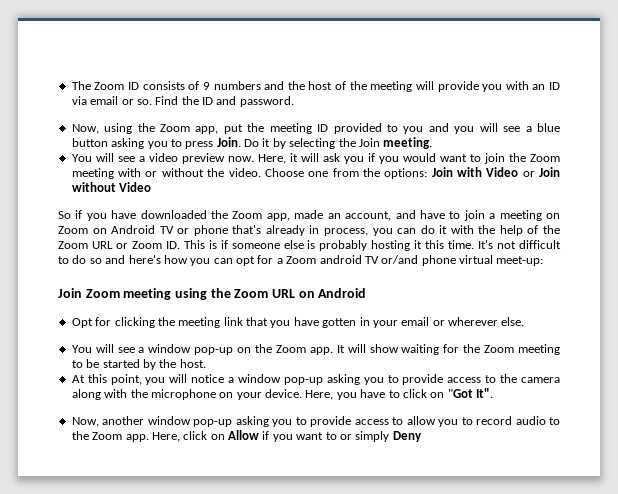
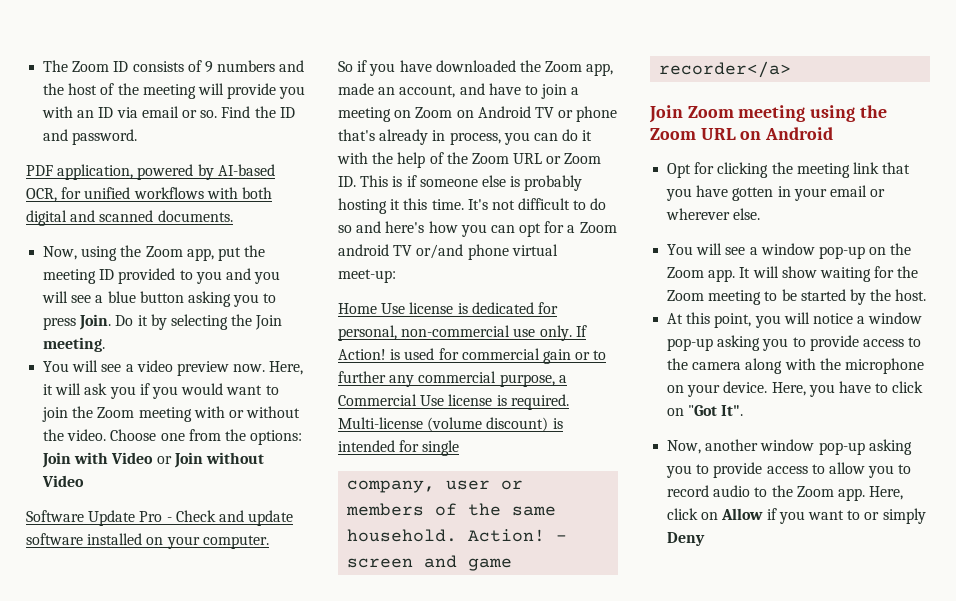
(294, 101) none -> [26,164,275,180] [26,187,272,202] [26,210,233,226] // PDF application, powered by AI-based OCR, for unified workflows with both digital and scanned documents.
(152, 187) none -> [26,510,294,526] [26,533,269,549] // Software Update Pro - Check and update software installed on your computer.
(544, 261) none -> [338,302,558,314] [338,325,587,341] [338,348,607,364] [338,371,567,387] [338,394,569,410] [338,417,563,432] [338,440,460,456] [347,480,524,493] [346,503,557,516] [347,529,568,542] [347,555,513,571] [659,61,792,78] // Home Use license is dedicated for personal, non-commercial use only. If Action! is used for commercial gain or to further any commercial purpose, a Commercial Use license is required. Multi-license (volume discount) is intended for single // company, user or members of the same household. Action! - screen and game recorder</a>

